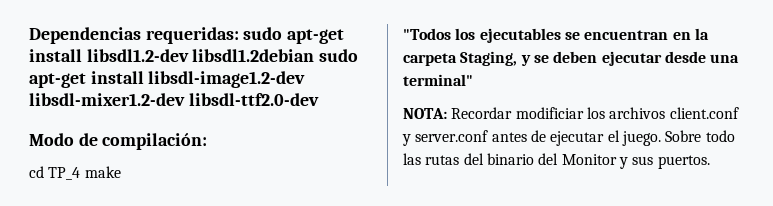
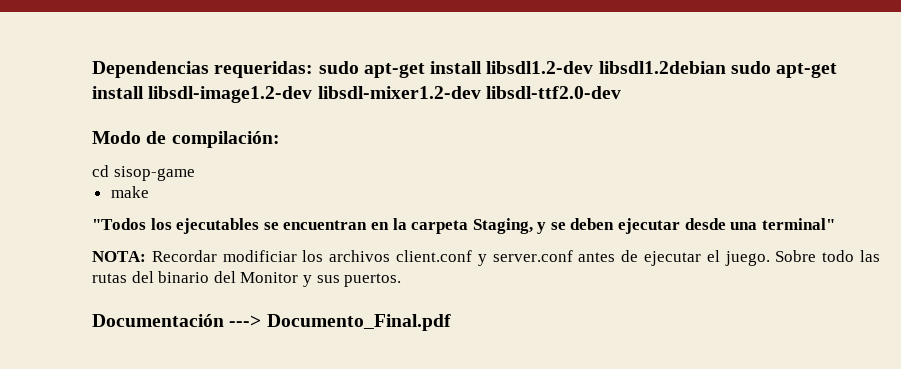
[48,167,81,180] TP_4 -> [113,166,195,181] sisop-game //
(710, 162) none -> [92,314,451,331] // Documentación ---> Documento_Final.pdf

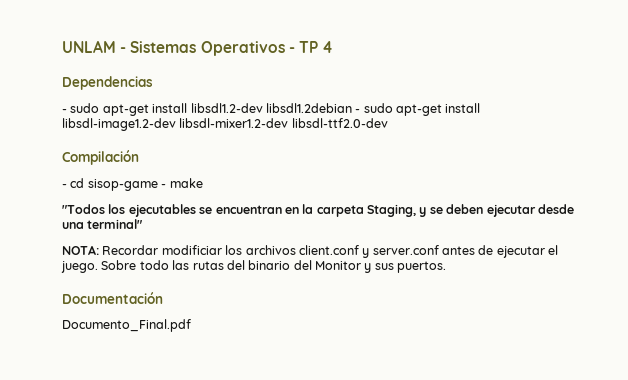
(92, 69) none -> [62,40,334,56] UNLAM - Sistemas Operativos - TP 4 //
[214,61,314,78] requeridas: -> [62,109,67,113] // -
(726, 67) none -> [355,109,361,113] -
[92,131,280,148] Modo de compilación: // -> [62,150,139,165] [62,184,67,188] Compilación // -
(195, 173) // -> [161,184,167,188] -
[229,315,262,327] ---> -> (163, 298) //

